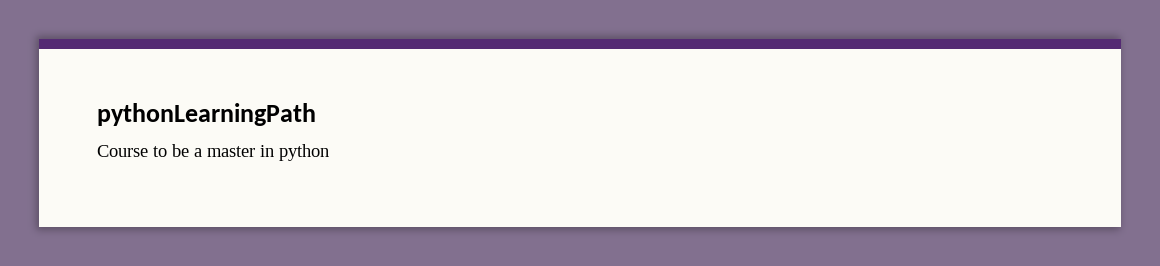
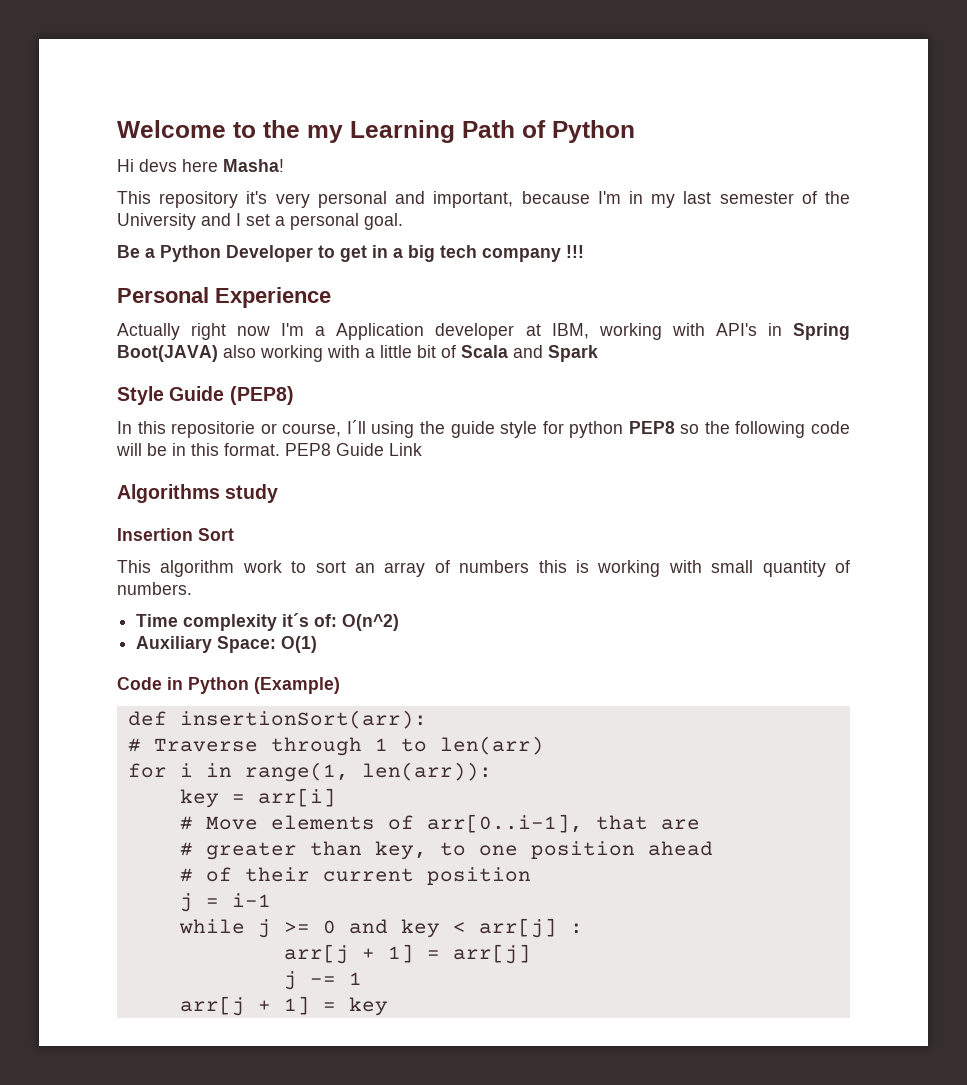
[97,103,316,126] [97,144,329,161] pythonLearningPath // Course to be a master in python -> [117,120,635,143] [117,159,284,172] [117,191,850,208] [117,213,403,230] [117,245,584,262] [117,287,331,308] [117,323,851,340] [117,345,598,362] [117,386,294,405] [117,420,850,438] [116,443,422,456] [117,484,279,503] [117,528,234,541] [117,560,850,577] [117,582,192,595] [136,613,400,631] [136,636,318,653] [117,677,340,694] [127,710,427,729] [127,736,544,756] [127,762,492,782] [179,788,336,808] [179,814,700,833] [179,841,713,860] [179,867,531,885] [179,893,271,912] [178,918,583,938] [283,944,531,964] [283,971,362,990] [179,996,388,1016] Welcome to the my Learning Path of Python // Hi devs here Masha! // This repository it's very personal and important, because I'm in my last semester of the University and I set a personal goal. // Be a Python Developer to get in a big tech company !!! // Personal Experience // Actually right now I'm a Application developer at IBM, working with API's in Spring Boot(JAVA) also working with a little bit of Scala and Spark // Style Guide (PEP8) // In this repositorie or course, I´ll using the guide style for python PEP8 so the following code will be in this format. PEP8 Guide Link // Algorithms study // Insertion Sort // This algorithm work to sort an array of numbers this is working with small quantity of numbers. // Time complexity it´s of: O(n^2) // Auxiliary Space: O(1) // Code in Python (Example) // def insertionSort(arr): // # Traverse through 1 to len(arr) // for i in range(1, len(arr)): // key = arr[i] // # Move elements of arr[0..i-1], that are // # greater than key, to one position ahead // # of their current position // j = i-1 // while j >= 0 and key < arr[j] : // arr[j + 1] = arr[j] // j -= 1 // arr[j + 1] = key

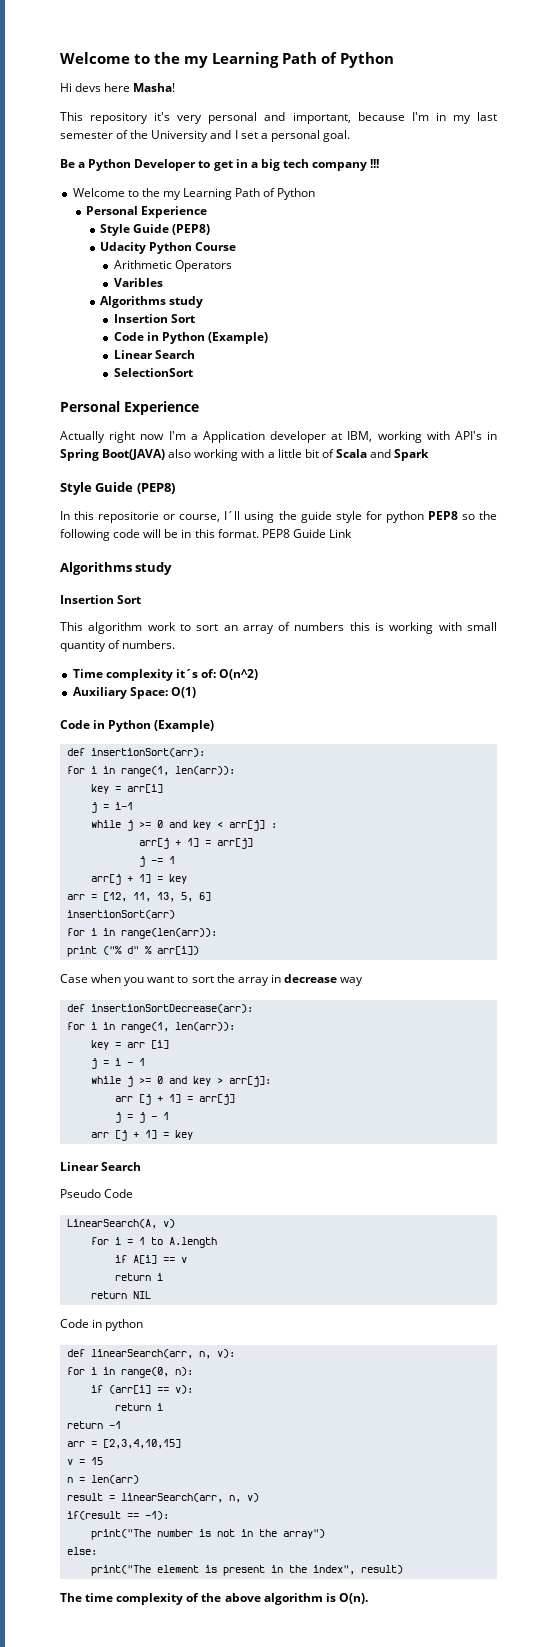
(584, 251) none -> [72,188,316,200] [86,206,208,218] [100,224,211,236] [100,242,237,254] [113,260,232,272] [113,278,163,287] [100,296,204,308] [113,314,195,323] [113,332,269,344] [113,350,195,359] [113,368,193,377] // Welcome to the my Learning Path of Python // Personal Experience // Style Guide (PEP8) // Udacity Python Course // Arithmetic Operators // Varibles // Algorithms study // Insertion Sort // Code in Python (Example) // Linear Search // SelectionSort
[127,736,544,756] // # Traverse through 1 to len(arr) -> (205, 752) none
[179,814,700,833] [179,841,713,860] [179,867,531,885] // # Move elements of arr[0..i-1], that are // # greater than key, to one position ahead // # of their current position -> (163, 788) none
(388, 1006) none -> [66,892,211,902] [66,910,175,919] [66,928,217,939] [66,946,199,957] [60,974,364,986] [66,1004,253,1013] [66,1022,235,1033] [90,1040,169,1050] [90,1058,145,1069] [90,1076,271,1087] [114,1094,235,1105] [114,1112,169,1123] [90,1130,193,1141] [60,1162,142,1171] [60,1189,134,1198] [66,1219,175,1229] [90,1237,217,1248] [114,1255,187,1264] [114,1273,163,1281] [90,1291,151,1299] [60,1319,144,1331] [66,1349,235,1359] [66,1367,193,1378] [90,1385,193,1394] [114,1403,163,1411] [66,1421,121,1429] [66,1439,181,1449] [66,1457,103,1465] [66,1475,139,1484] [66,1493,259,1503] [66,1511,169,1520] [90,1529,325,1540] [66,1547,97,1555] [90,1565,403,1576] [60,1593,368,1605] // arr = [12, 11, 13, 5, 6] // insertionSort(arr) // for i in range(len(arr)): // print ("% d" % arr[i]) // Case when you want to sort the array in decrease way // def insertionSortDecrease(arr): // for i in range(1, len(arr)): // key = arr [i] // j = i - 1 // while j >= 0 and key > arr[j]: // arr [j + 1] = arr[j] // j = j - 1 // arr [j + 1] = key // Linear Search // Pseudo Code // LinearSearch(A, v) // for i = 1 to A.length // if A[i] == v // return i // return NIL // Code in python // def linearSearch(arr, n, v): // for i in range(0, n): // if (arr[i] == v): // return i // return -1 // arr = [2,3,4,10,15] // v = 15 // n = len(arr) // result = linearSearch(arr, n, v) // if(result == -1): // print("The number is not in the array") // else: // print("The element is present in the index", result) // The time complexity of the above algorithm is O(n).

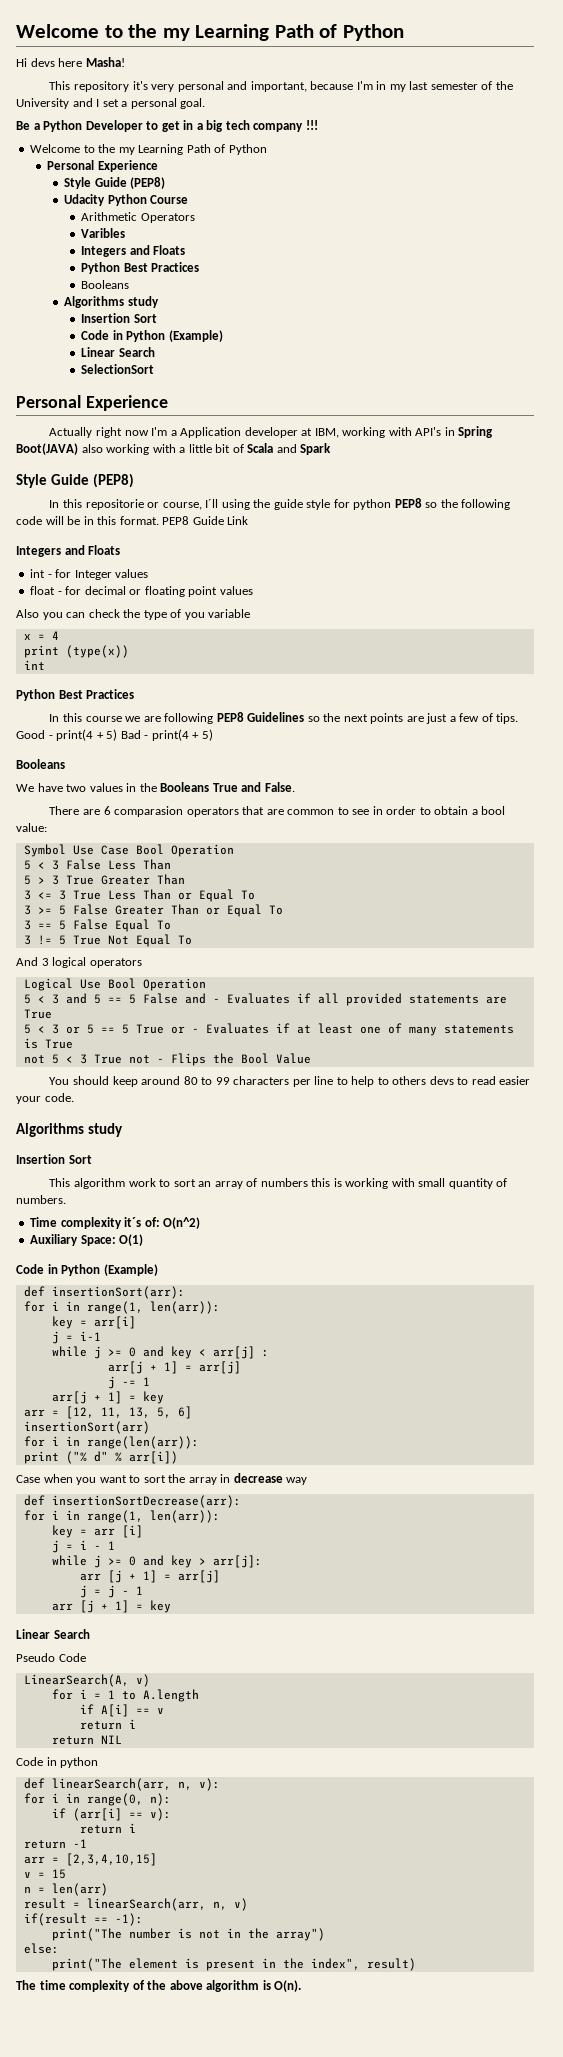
(163, 282) none -> [81,245,186,257] [81,262,200,274] [81,280,130,289] // Integers and Floats // Python Best Practices // Booleans
(352, 533) none -> [16,545,121,557] [30,569,149,580] [30,586,253,597] [16,609,251,620] [23,631,59,640] [23,645,129,658] [23,660,45,670] [16,689,135,701] [49,712,519,724] [16,729,213,741] [16,759,65,769] [16,782,295,792] [49,806,506,817] [16,823,47,832] [23,844,234,857] [23,859,171,870] [23,874,185,885] [23,889,255,902] [23,904,283,917] [23,919,171,932] [23,934,192,947] [16,957,142,968] [23,978,206,991] [23,993,507,1006] [23,1009,52,1019] [23,1023,514,1036] [23,1038,73,1049] [23,1053,311,1066] [49,1076,531,1087] [16,1093,74,1104] // Integers and Floats // int - for Integer values // float - for decimal or floating point values // Also you can check the type of you variable // x = 4 // print (type(x)) // int // Python Best Practices // In this course we are following PEP8 Guidelines so the next points are just a few of tips. Good - print(4 + 5) Bad - print(4 + 5) // Booleans // We have two values in the Booleans True and False. // There are 6 comparasion operators that are common to see in order to obtain a bool value: // Symbol Use Case Bool Operation // 5 < 3 False Less Than // 5 > 3 True Greater Than // 3 <= 3 True Less Than or Equal To // 3 >= 5 False Greater Than or Equal To // 3 == 5 False Equal To // 3 != 5 True Not Equal To // And 3 logical operators // Logical Use Bool Operation // 5 < 3 and 5 == 5 False and - Evaluates if all provided statements are True // 5 < 3 or 5 == 5 True or - Evaluates if at least one of many statements is True // not 5 < 3 True not - Flips the Bool Value // You should keep around 80 to 99 characters per line to help to others devs to read easier your code.

